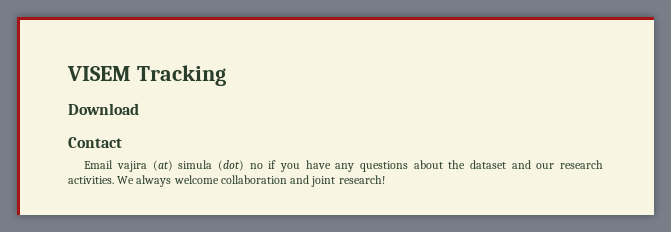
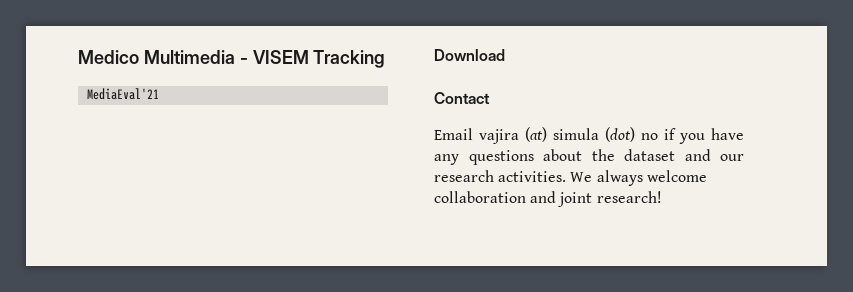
(67, 73) none -> [78,50,248,64] Medico Multimedia -
(226, 75) none -> [87,88,160,100] // MediaEval'21

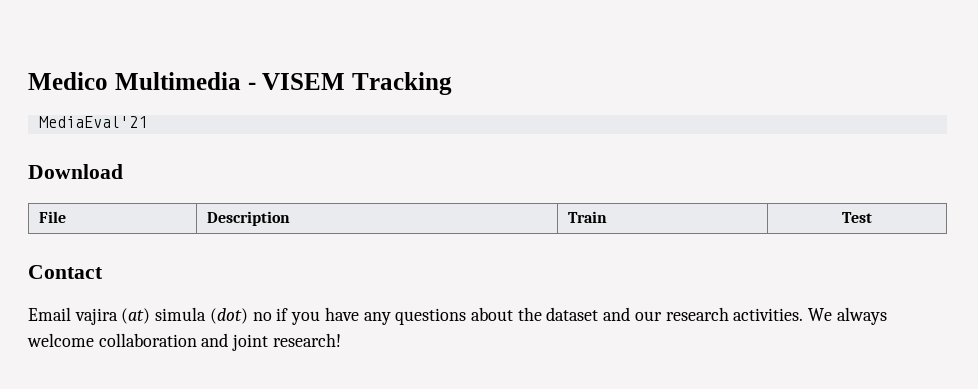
(505, 55) none -> [38,211,66,223] [206,211,290,226] [567,211,607,223] [842,212,872,223] // File | Description | Train | Test

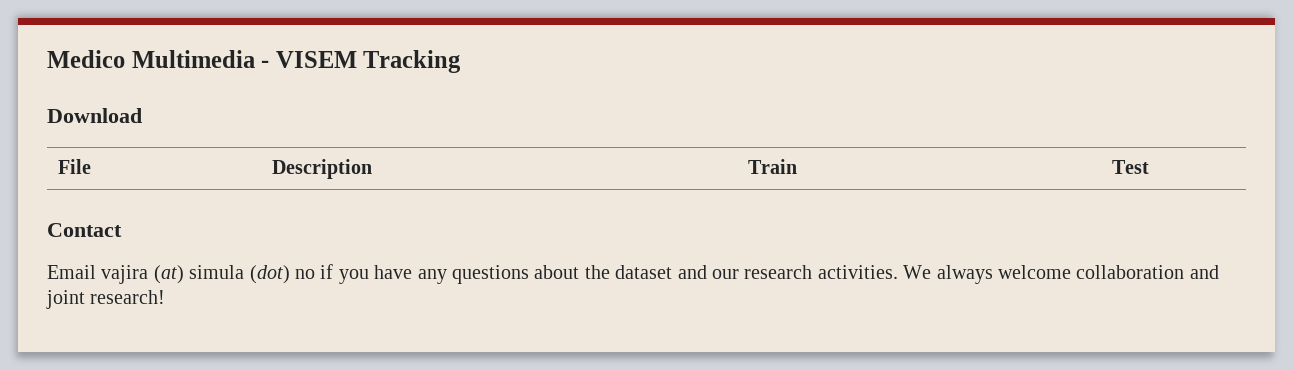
[38,116,147,128] // MediaEval'21 -> (462, 61) none

